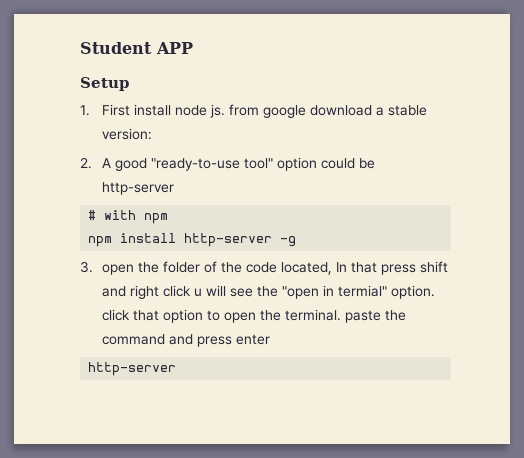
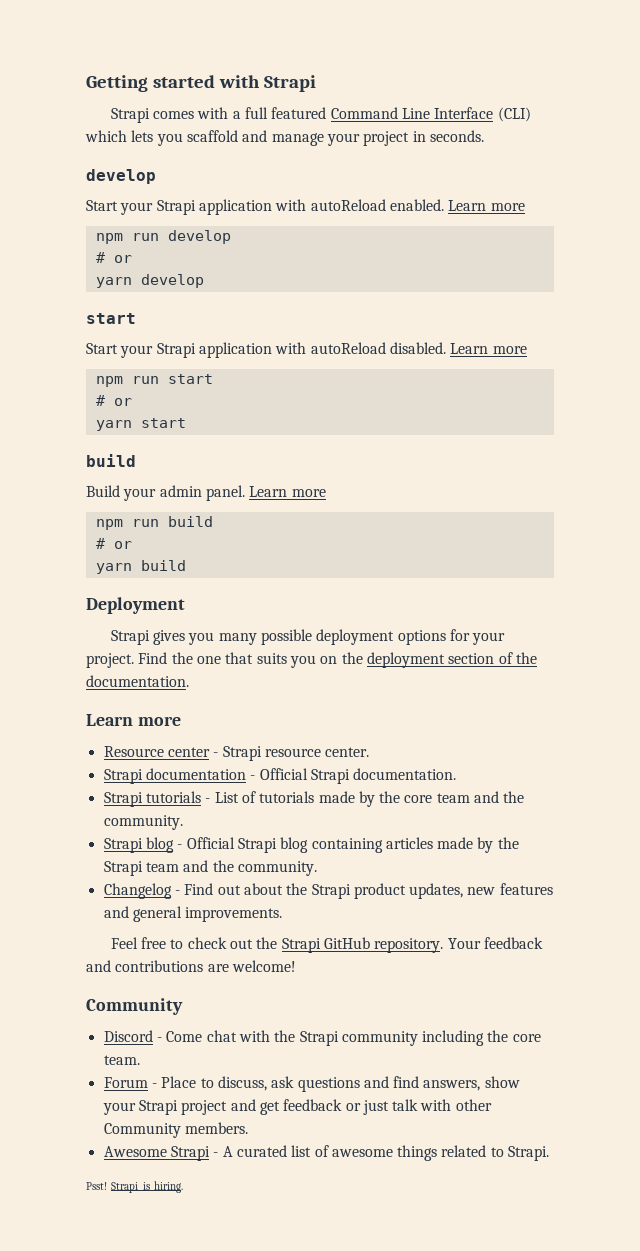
[80,42,193,54] [80,77,129,91] [80,104,428,118] [102,128,153,140] [80,157,376,171] [102,182,175,195] [88,210,169,224] [88,233,297,247] [80,261,449,275] [102,285,436,299] [102,309,407,323] [102,334,271,347] [88,362,177,376] Student APP // Setup // 1. First install node js. from google download a stable version: // 2. A good "ready-to-use tool" option could be http-server // # with npm // npm install http-server -g // 3. open the folder of the code located, In that press shift and right click u will see the "open in termial" option. click that option to open the terminal. paste the command and press enter // http-server -> [86,75,316,92] [110,107,531,123] [85,130,484,146] [86,169,156,184] [86,199,525,215] [95,230,231,244] [95,252,132,263] [95,274,204,288] [86,313,136,324] [86,342,527,358] [95,374,213,387] [95,395,132,406] [95,418,186,431] [86,454,136,467] [86,485,326,501] [95,516,213,530] [95,538,132,549] [95,560,186,574] [86,597,185,614] [110,629,506,645] [86,652,537,668] [86,675,189,687] [86,714,181,726] [103,746,370,761] [103,768,457,784] [103,791,525,807] [103,815,183,830] [103,837,519,853] [103,860,317,876] [103,883,553,899] [103,906,283,922] [110,937,544,953] [86,960,296,972] [86,998,183,1015] [103,1030,541,1046] [103,1055,140,1065] [103,1076,520,1092] [102,1099,492,1115] [103,1122,248,1138] [103,1145,550,1161] [86,1181,183,1193] Getting started with Strapi // Strapi comes with a full featured Command Line Interface (CLI) which lets you scaffold and manage your project in seconds. // develop // Start your Strapi application with autoReload enabled. Learn more // npm run develop // # or // yarn develop // start // Start your Strapi application with autoReload disabled. Learn more // npm run start // # or // yarn start // build // Build your admin panel. Learn more // npm run build // # or // yarn build // Deployment // Strapi gives you many possible deployment options for your project. Find the one that suits you on the deployment section of the documentation. // Learn more // Resource center - Strapi resource center. // Strapi documentation - Official Strapi documentation. // Strapi tutorials - List of tutorials made by the core team and the community. // Strapi blog - Official Strapi blog containing articles made by the Strapi team and the community. // Changelog - Find out about the Strapi product updates, new features and general improvements. // Feel free to check out the Strapi GitHub repository. Your feedback and contributions are welcome! // Community // Discord - Come chat with the Strapi community including the core team. // Forum - Place to discuss, ask questions and find answers, show your Strapi project and get feedback or just talk with other Community members. // Awesome Strapi - A curated list of awesome things related to Strapi. // Psst! Strapi is hiring.

